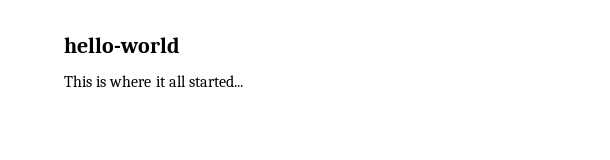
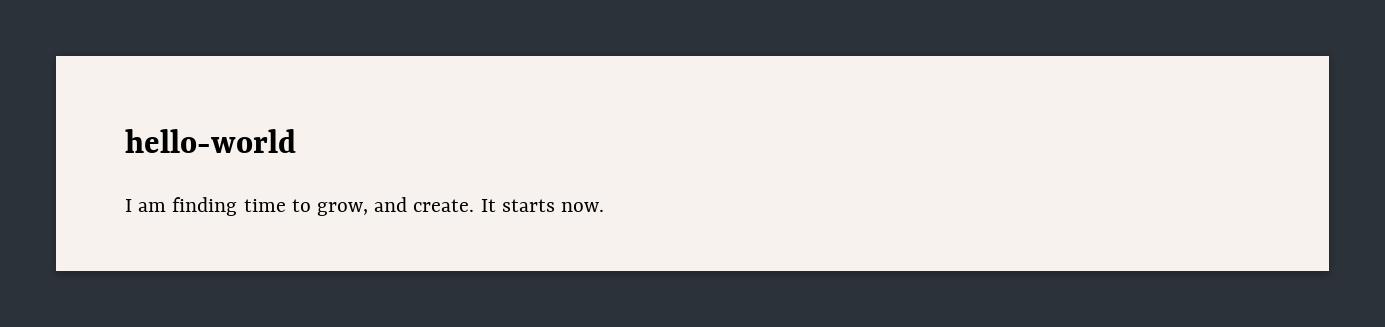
[64,75,243,87] This is where it all started... -> [125,197,605,216] I am finding time to grow, and create. It starts now.

